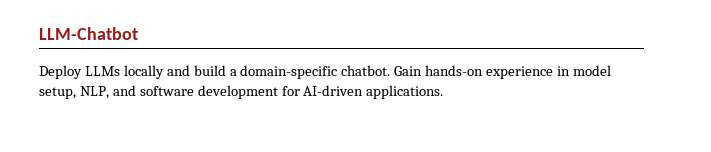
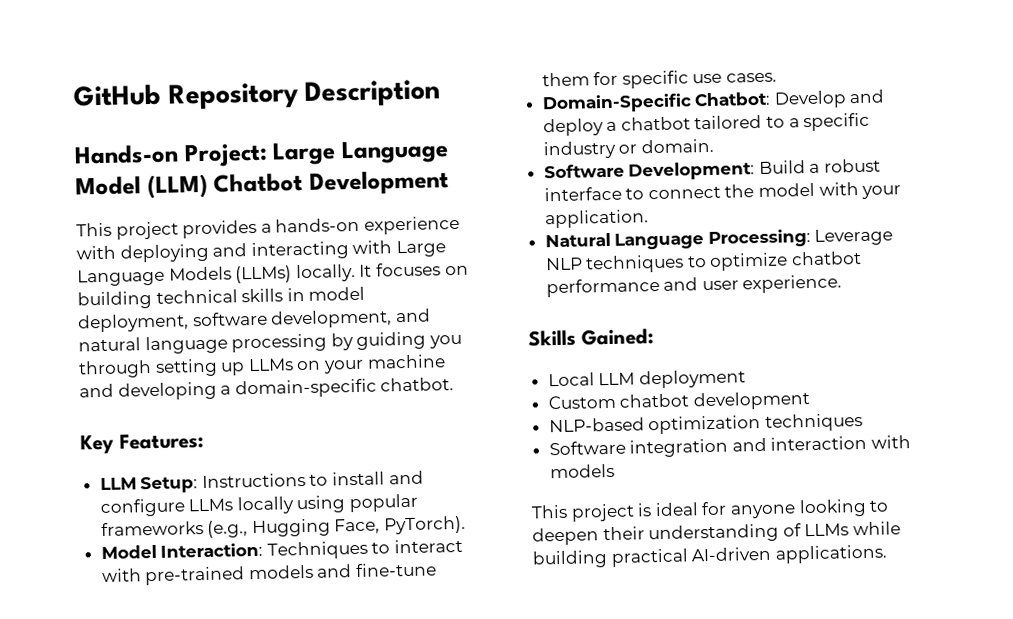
[39,27,138,40] [39,65,611,79] [39,85,300,99] LLM-Chatbot // Deploy LLMs locally and build a domain-specific chatbot. Gain hands-on experience in model setup, NLP, and software development for -> [73,79,441,110] [74,139,449,168] [75,170,449,200] [76,215,460,240] [76,240,446,263] [77,262,469,287] [77,286,366,310] [78,308,431,333] [78,331,462,355] [78,354,446,379] [79,377,455,401] [80,433,204,455] [99,470,424,494] [99,493,419,518] [100,515,467,538] [100,538,464,560] [101,562,438,586] [541,70,778,89] [541,89,885,114] [542,112,871,137] [542,138,714,160] [543,158,882,181] [543,182,902,202] [544,209,649,229] [544,228,894,250] [544,250,863,274] [545,274,843,298] [528,328,654,347] [547,369,746,389] [547,391,811,411] [548,413,863,435] [548,435,912,458] [549,463,615,479] [531,498,890,522] [532,521,901,546] [532,548,689,569] GitHub Repository Description // Hands-on Project: Large Language Model (LLM) Chatbot Development // This project provides a hands-on experience with deploying and interacting with Large Language Models (LLMs) locally. It focuses on building technical skills in model deployment, software development, and natural language processing by guiding you through setting up LLMs on your machine and developing a domain-specific chatbot. // Key Features: // LLM Setup: Instructions to install and configure LLMs locally using popular frameworks (e.g., Hugging Face, PyTorch). // Model Interaction: Techniques to interact with pre-trained models and fine-tune them for specific use cases. // Domain-Specific Chatbot: Develop and deploy a chatbot tailored to a specific industry or domain. // Software Development: Build a robust interface to connect the model with your application. // Natural Language Processing: Leverage NLP techniques to optimize chatbot performance and user experience. // Skills Gained: // Local LLM deployment // Custom chatbot development // NLP-based optimization techniques // Software integration and interaction with models // This project is ideal for anyone looking to deepen their understanding of LLMs while building practical

